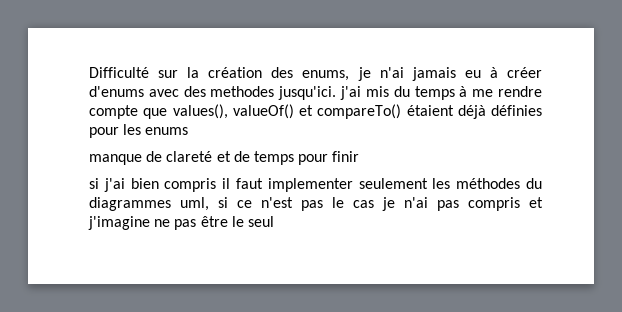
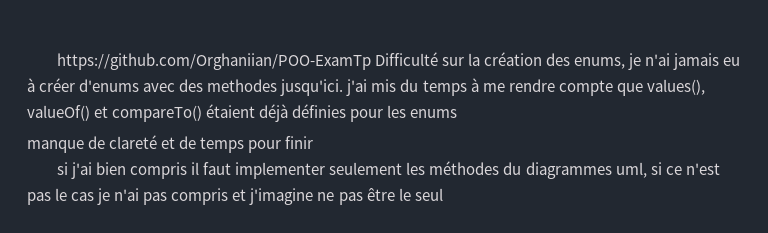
(89, 72) none -> [56,53,371,70] https://github.com/Orghaniian/POO-ExamTp

